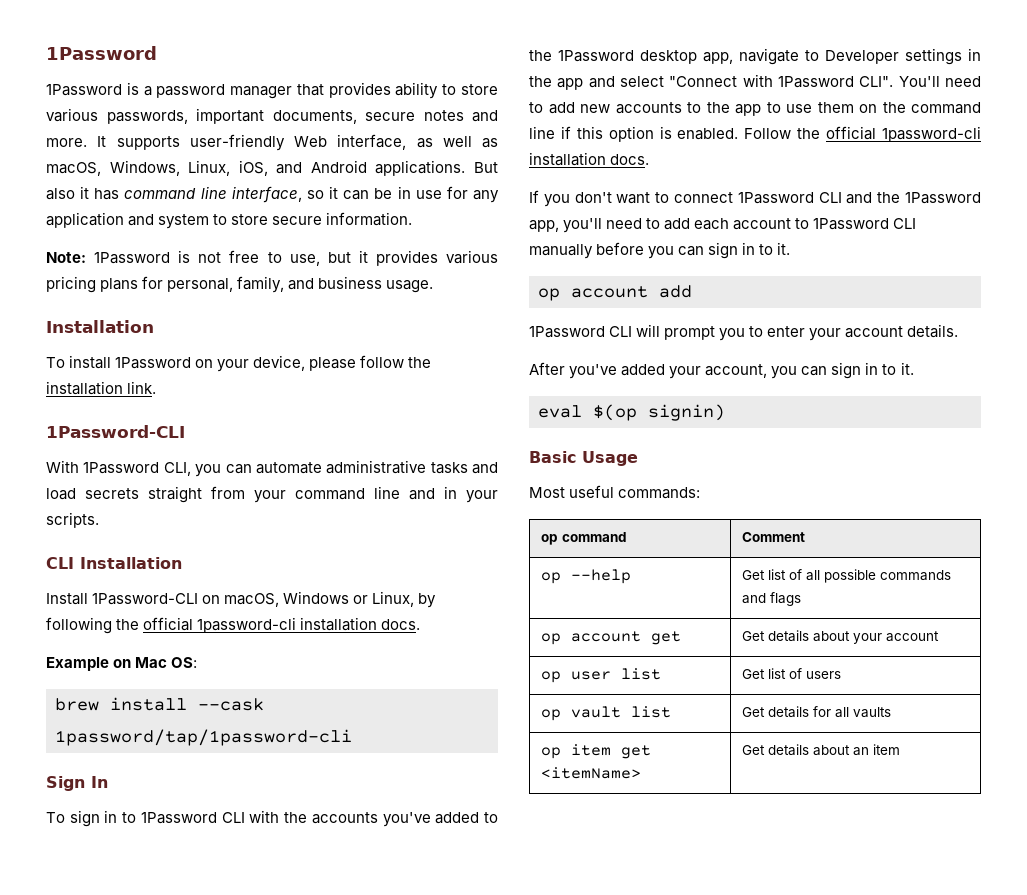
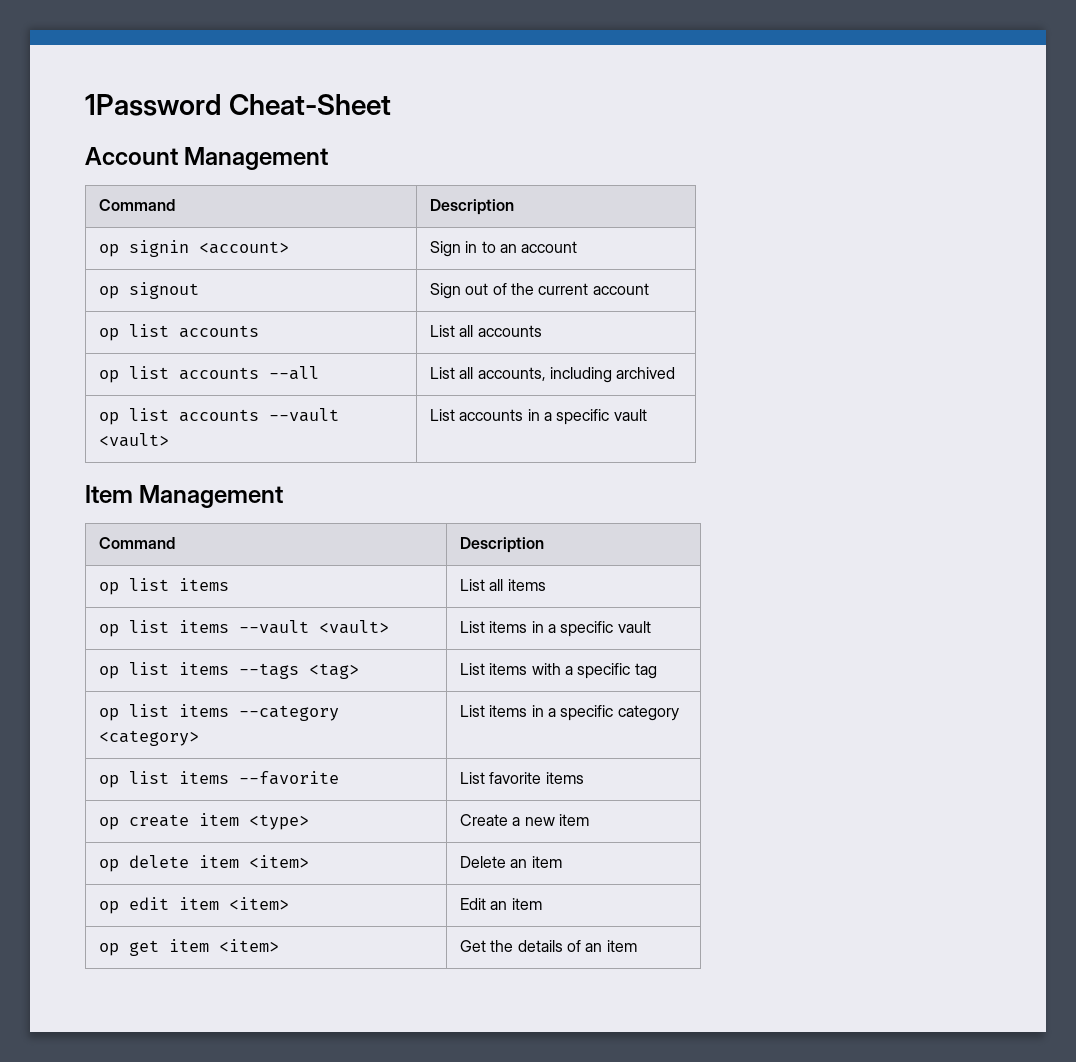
[46,46,157,60] [46,82,498,99] [46,108,498,124] [46,134,498,151] [46,160,498,176] [46,186,499,203] [46,212,413,229] [46,250,499,266] [46,276,434,293] [46,320,154,333] [46,355,432,372] [46,381,157,395] [46,425,185,438] [46,460,498,477] [46,486,498,503] [46,512,99,528] [46,557,182,569] [46,591,437,608] [46,617,421,634] [46,657,198,671] [55,697,264,711] [55,729,352,746] [46,776,108,791] [46,810,499,827] [529,48,981,65] [529,74,981,90] [529,102,981,116] [529,126,982,142] [529,152,650,166] [529,190,981,207] [529,218,917,233] [529,242,791,259] [538,285,692,301] [529,324,959,341] [529,362,914,379] [538,404,725,421] [529,451,638,466] [529,485,701,499] [540,532,627,545] [741,532,805,542] [540,569,631,584] [741,569,951,583] [741,592,801,606] [540,631,681,645] [741,630,939,644] [540,668,661,683] [741,668,841,679] [540,706,671,721] [741,706,891,718] [540,744,651,759] [540,767,641,779] [741,744,850,756] 1Password // 1Password is a password manager that provides ability to store various passwords, important documents, secure notes and more. It supports user-friendly Web interface, as well as macOS, Windows, Linux, iOS, and Android applications. But also it has command line interface, so it can be in use for any application and system to store secure information. // Note: 1Password is not free to use, but it provides various pricing plans for personal, family, and business usage. // Installation // To install 1Password on your device, please follow the installation link. // 1Password-CLI // With 1Password CLI, you can automate administrative tasks and load secrets straight from your command line and in your scripts. // CLI Installation // Install 1Password-CLI on macOS, Windows or Linux, by following the official 1password-cli installation docs. // Example on Mac OS: // brew install --cask 1password/tap/1password-cli // Sign In // To sign in to 1Password CLI with the accounts you've added to the 1Password desktop app, navigate to Developer settings in the app and select "Connect with 1Password CLI". You'll need to add new accounts to the app to use them on the command line if this option is enabled. Follow the official 1password-cli installation docs. // If you don't want to connect 1Password CLI and the 1Password app, you'll need to add each account to 1Password CLI manually before you can sign in to it. // op account add // 1Password CLI will prompt you to enter your account details. // After you've added your account, you can sign in to it. // eval $(op signin) // Basic Usage // Most useful commands: // op command | Comment // op --help | Get list of all possible commands and flags // op account get | Get details about your account // op user list | Get list of users // op vault list | Get details for all vaults // op item get <itemName> | Get details about -> [85,94,391,116] [85,147,329,170] [98,199,175,211] [429,199,514,215] [98,240,289,257] [429,241,578,257] [98,282,199,299] [429,283,649,299] [98,324,259,341] [429,325,542,337] [98,366,319,383] [429,367,676,383] [98,408,339,425] [98,433,169,447] [429,409,647,425] [85,485,284,508] [98,537,175,549] [459,537,544,553] [98,578,229,595] [459,579,546,591] [98,620,389,637] [459,621,651,637] [98,662,359,679] [459,663,657,679] [98,704,339,721] [98,730,199,746] [459,705,679,721] [98,771,339,788] [459,772,584,784] [98,813,309,830] [459,814,589,826] [98,855,309,872] [459,856,562,868] [98,897,289,914] [459,898,542,910] [98,939,279,956] [459,940,581,952] 1Password Cheat-Sheet // Account Management // Command | Description // op signin <account> | Sign in to an account // op signout | Sign out of the current account // op list accounts | List all accounts // op list accounts --all | List all accounts, including archived // op list accounts --vault <vault> | List accounts in a specific vault // Item Management // Command | Description // op list items | List all items // op list items --vault <vault> | List items in a specific vault // op list items --tags <tag> | List items with a specific tag // op list items --category <category> | List items in a specific category // op list items --favorite | List favorite items // op create item <type> | Create a new item // op delete item <item> | Delete an item // op edit item <item> | Edit an item // op get item <item> | Get the details of

